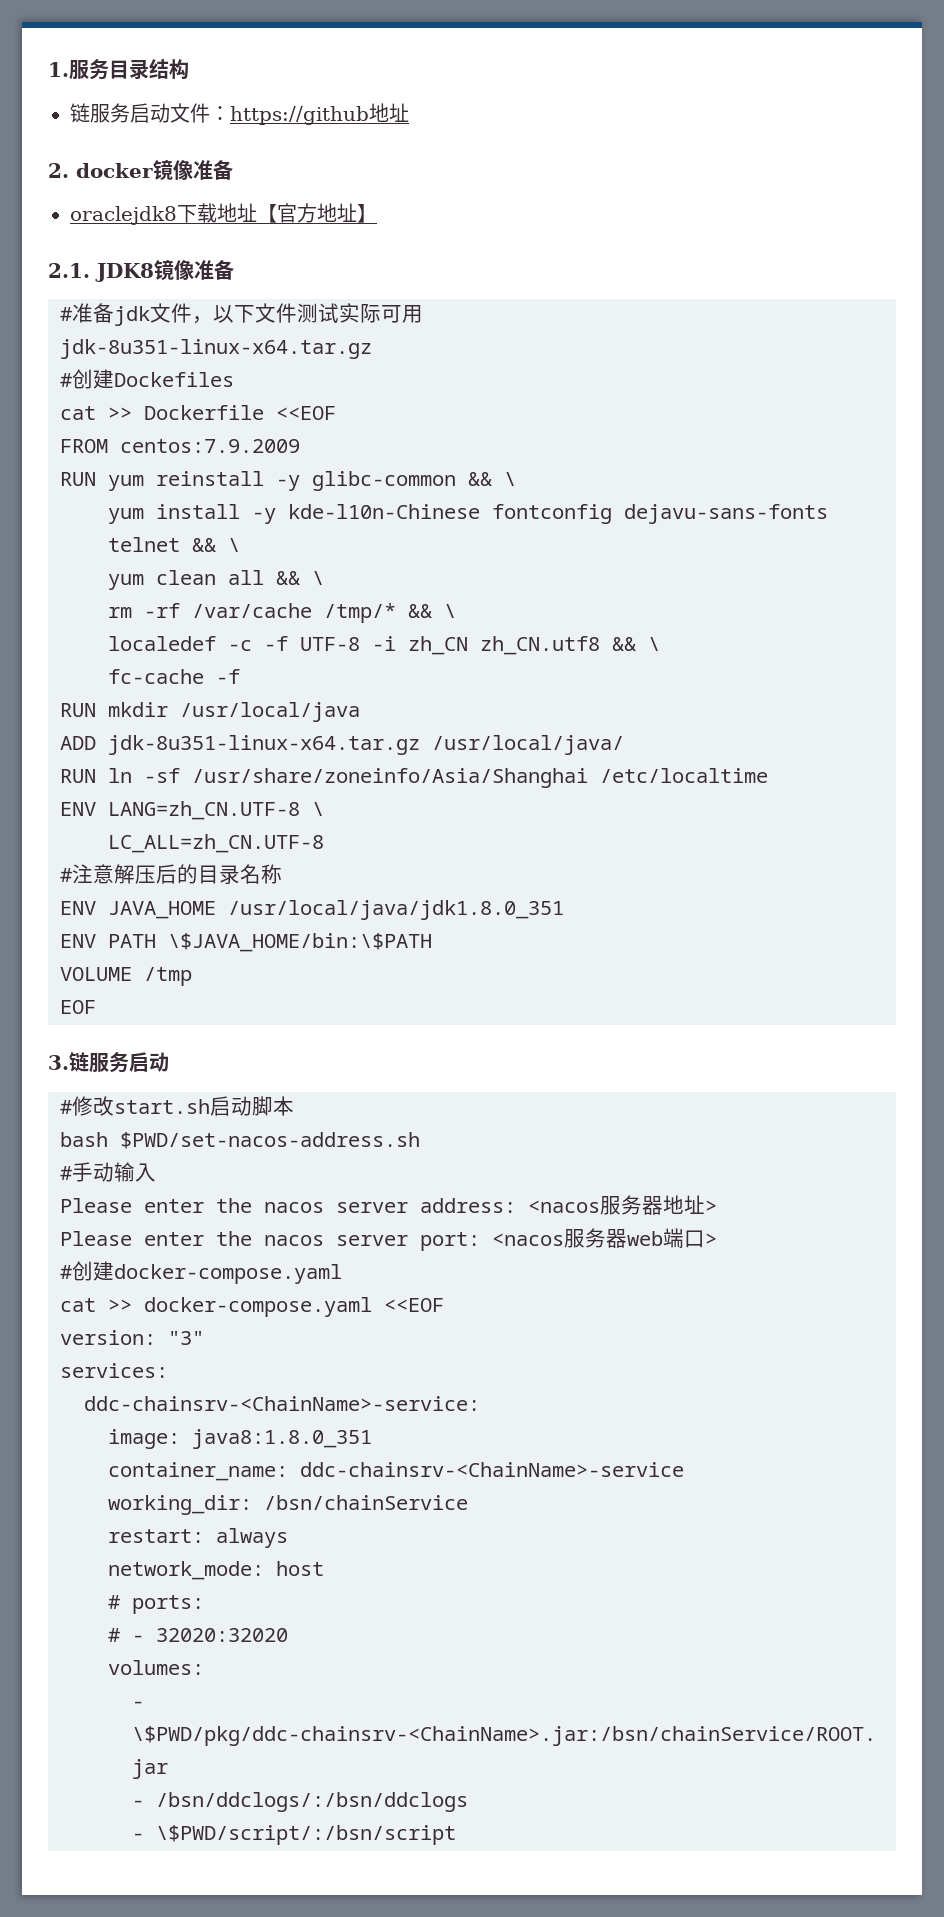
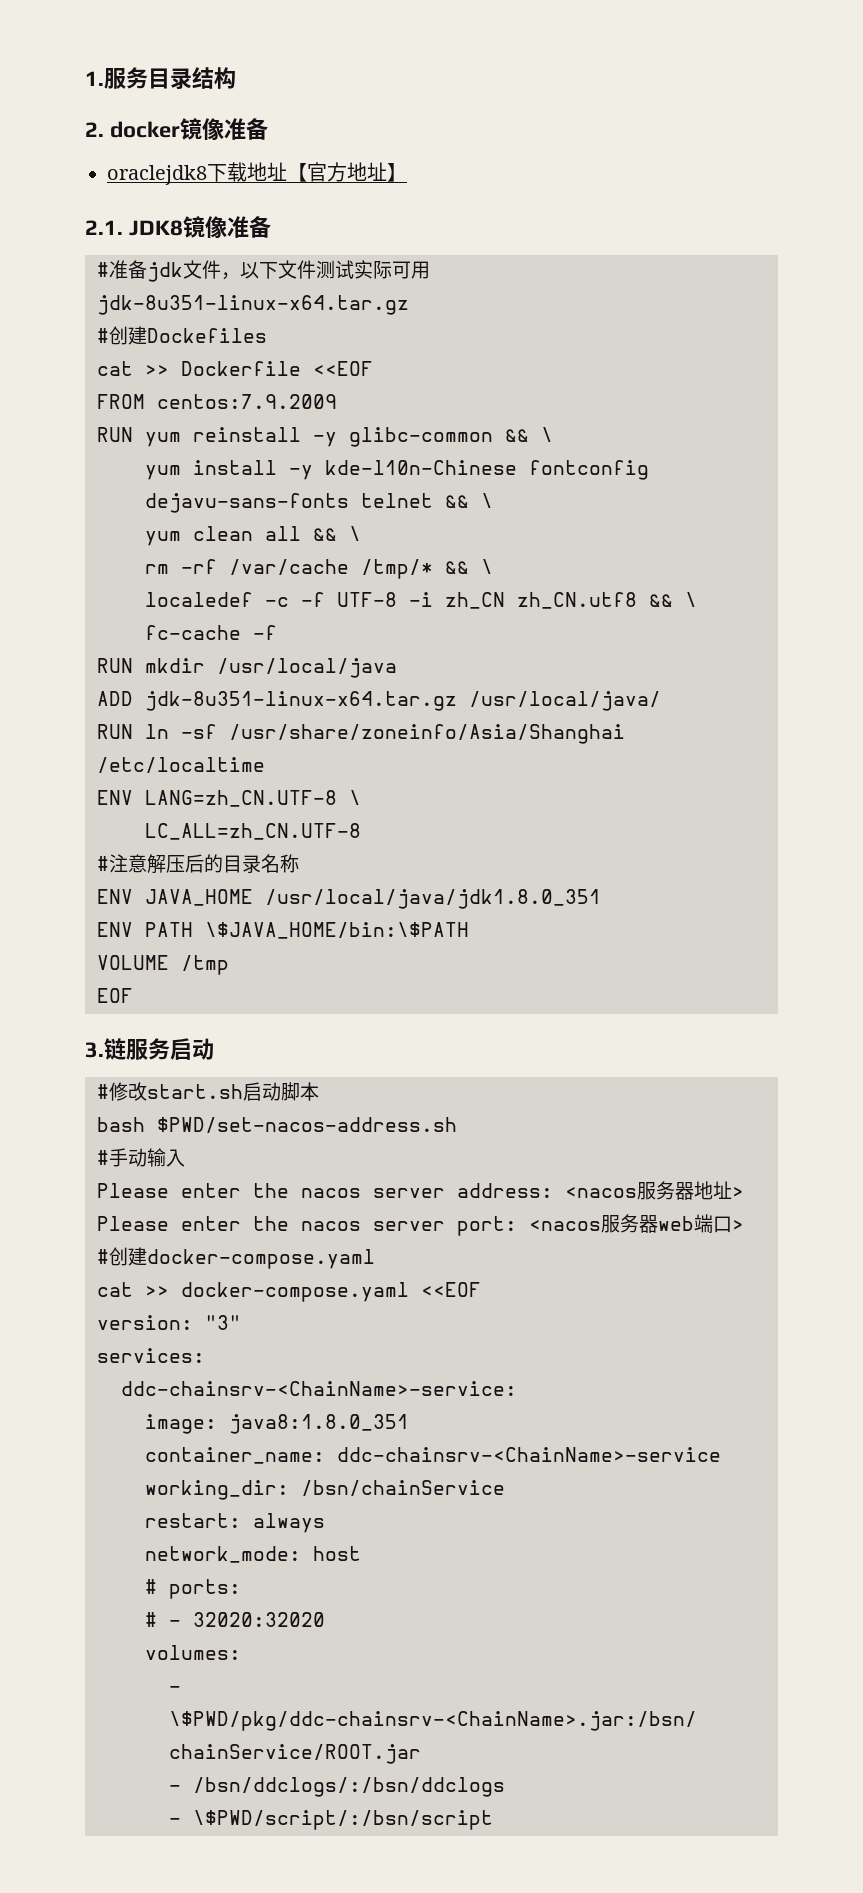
[70,103,409,125] // 链服务启动文件：https://github地址 -> (236, 78) none

